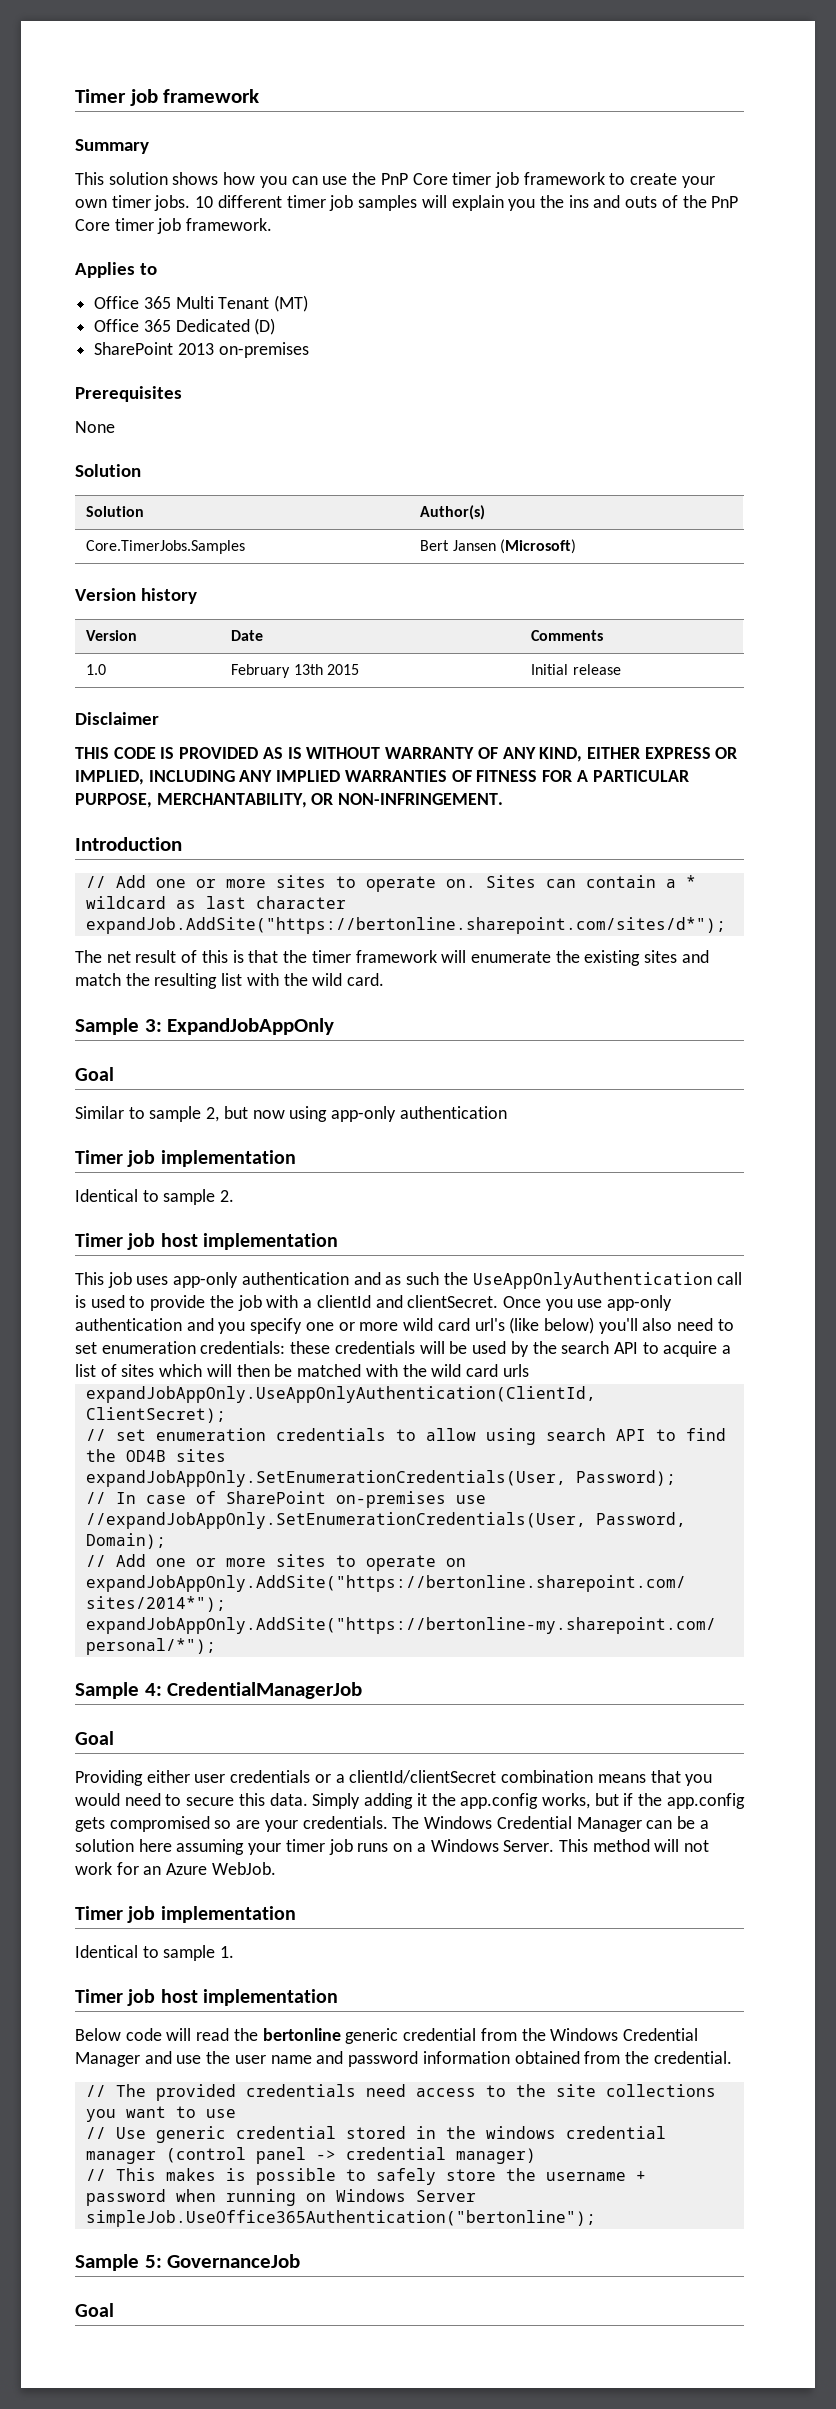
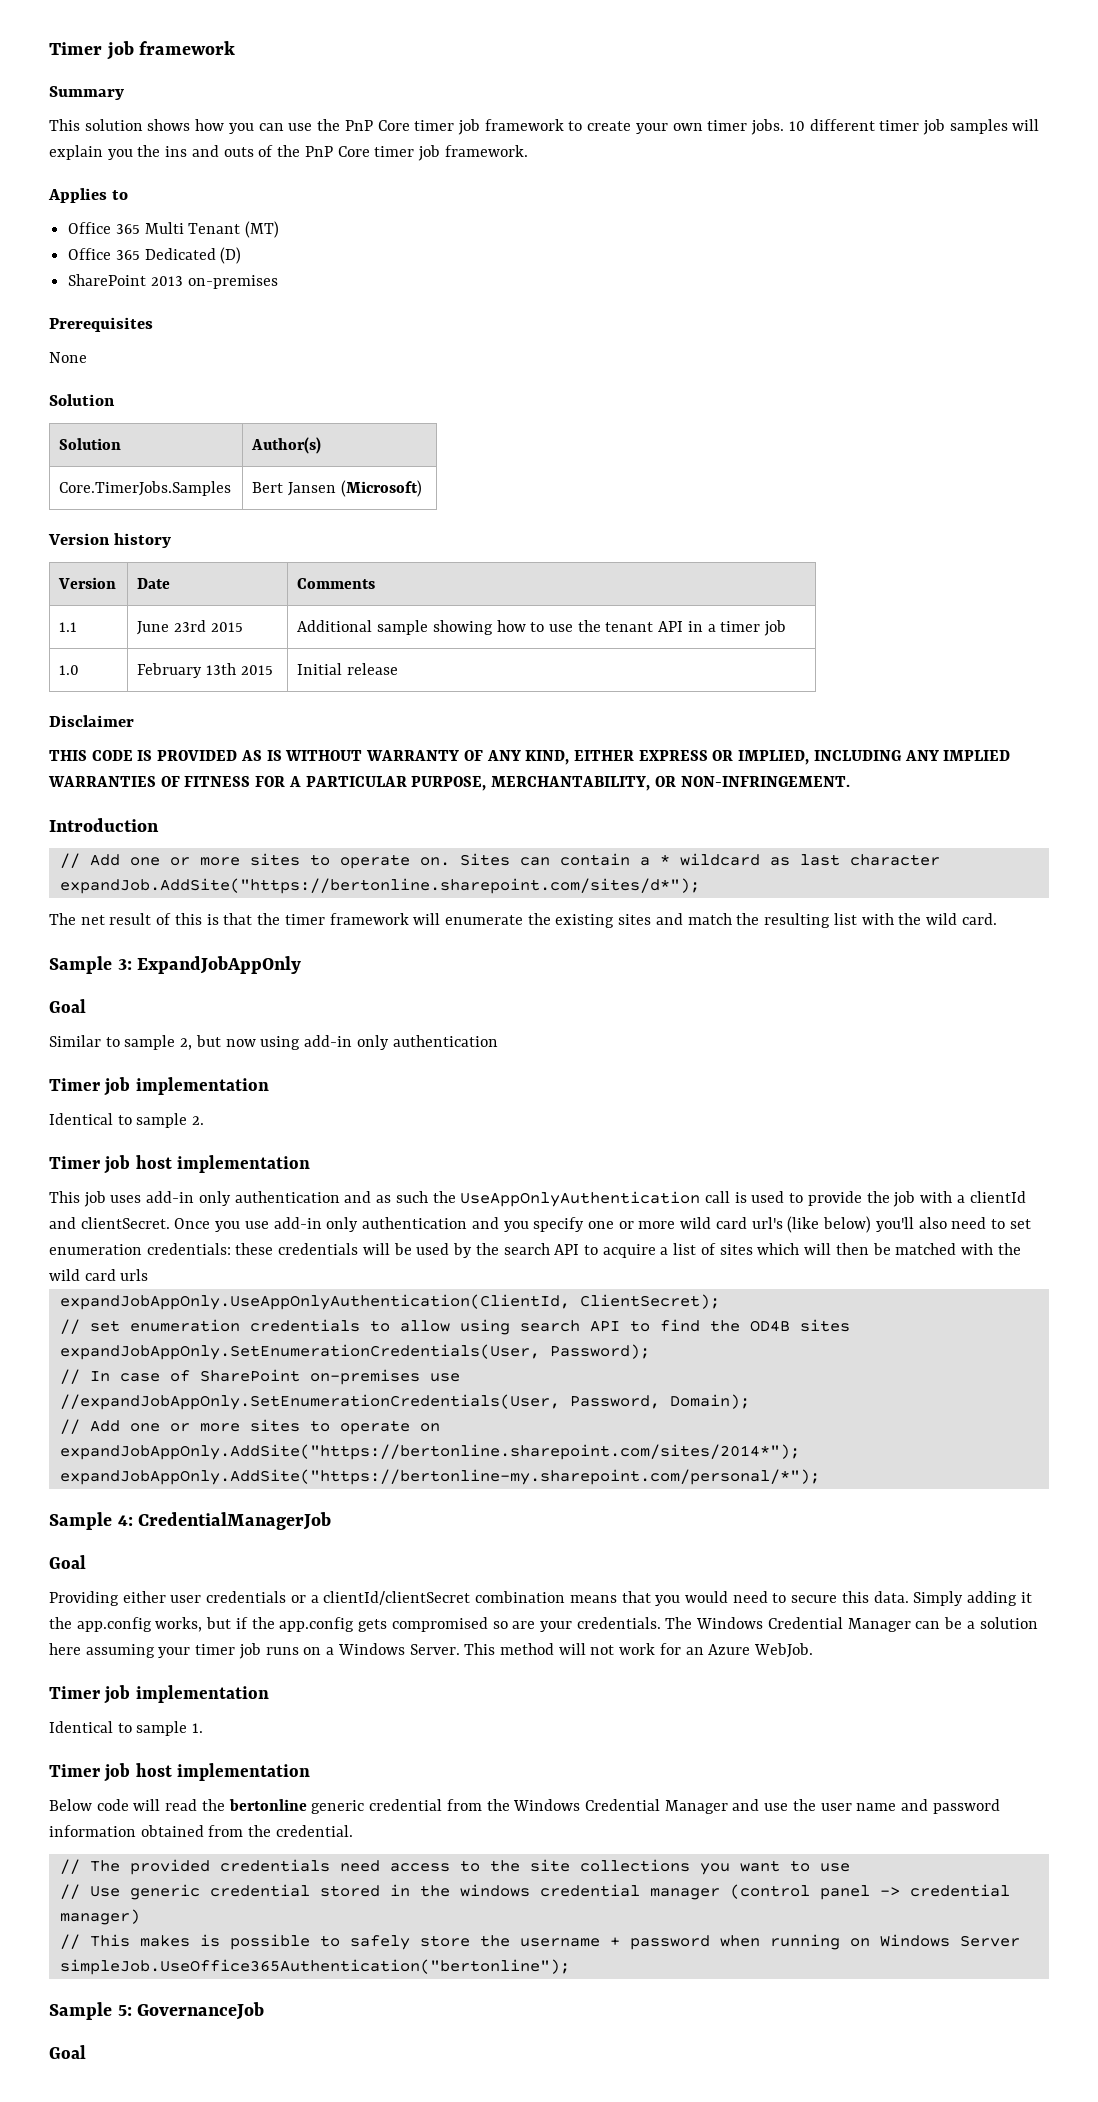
(604, 635) none -> [59,622,78,632] [137,620,243,635] [297,620,787,636] // 1.1 | June 23rd 2015 | Additional sample showing how to use the tenant API in a timer job
[331,1106,397,1122] app-only -> [304,1035,389,1050] add-in only
[173,1272,239,1288] app-only -> [146,1191,231,1206] add-in only
[607,1295,673,1311] app-only -> [273,1217,359,1232] add-in only

